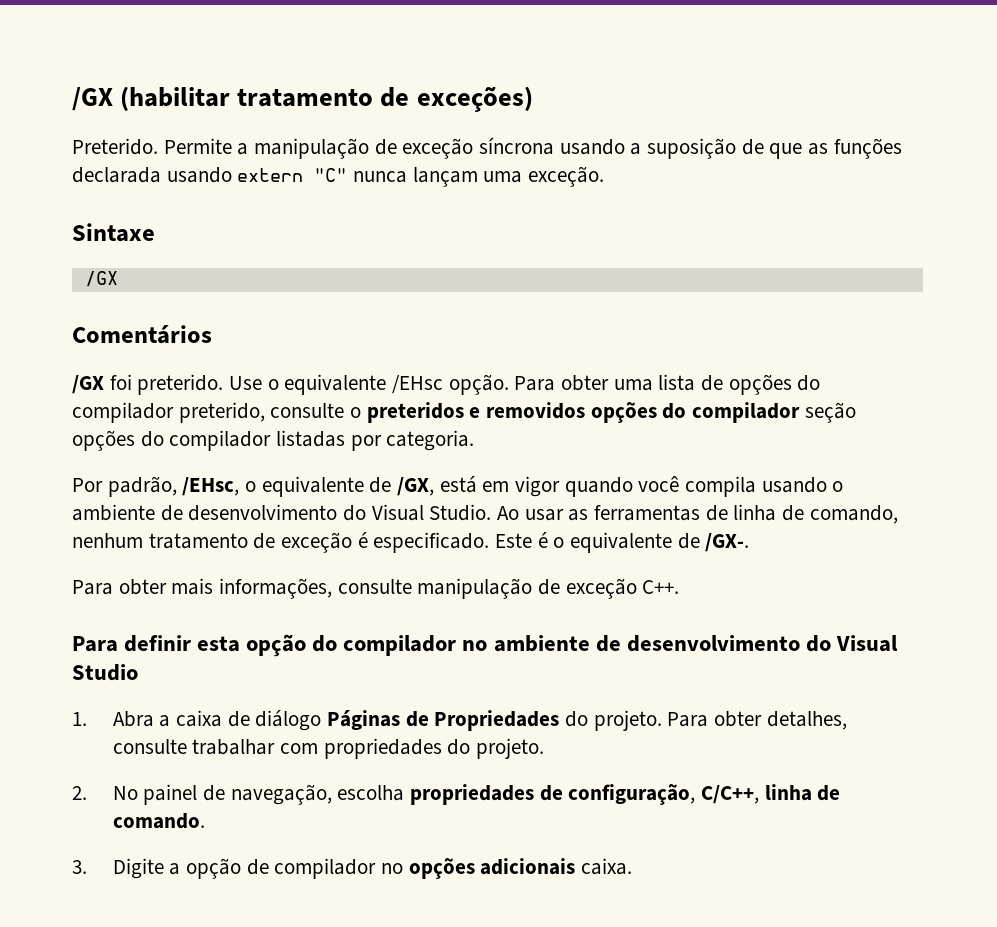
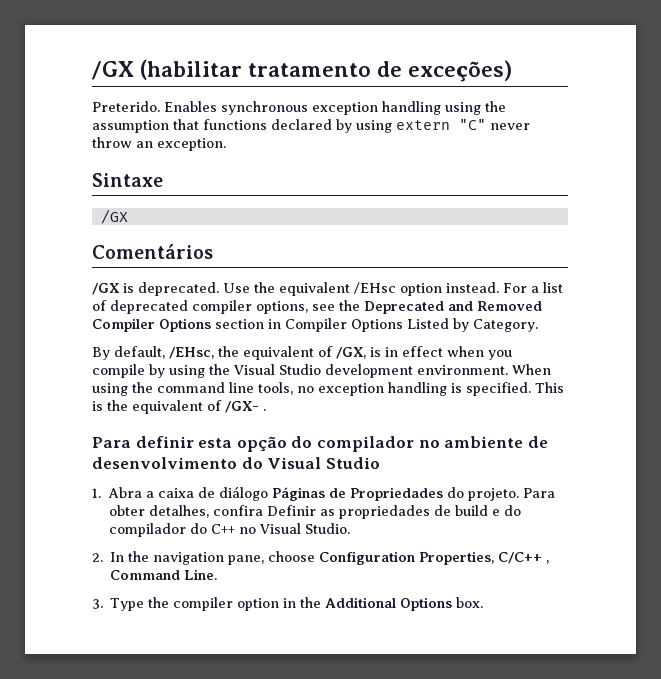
[163,137,902,159] [72,166,605,187] [72,223,155,242] [84,271,118,287] [72,325,212,344] [72,374,821,395] [72,402,856,423] [72,430,475,451] [72,476,844,497] [72,504,898,524] [72,532,750,553] [72,578,680,599] Permite a manipulação de exceção síncrona usando a suposição de que as funções declarada usando extern "C" nunca lançam uma exceção. // Sintaxe // /GX // Comentários // /GX foi preterido. Use o equivalente /EHsc opção. Para obter uma lista de opções do compilador preterido, consulte o preteridos e removidos opções do compilador seção opções do compilador listadas por categoria. // Por padrão, /EHsc, o equivalente de /GX, está em vigor quando você compila usando o ambiente de desenvolvimento do Visual Studio. Ao usar as ferramentas de linha de comando, nenhum tratamento de exceção é especificado. Este é o equivalente de /GX-. // Para obter mais informações, consulte manipulação de exceção C++. -> [164,101,506,115] [92,119,530,133] [92,137,226,151] [92,173,163,187] [100,209,128,224] [92,244,213,259] [92,282,563,296] [92,300,542,314] [92,318,538,332] [92,346,512,360] [92,364,551,378] [92,382,564,396] [92,400,266,414] Enables synchronous exception handling using the assumption that functions declared by using extern "C" never throw an exception. // Sintaxe // /GX // Comentários // /GX is deprecated. Use the equivalent /EHsc option instead. For a list of deprecated compiler options, see the Deprecated and Removed Compiler Options section in Compiler Options Listed by Category. // By default, /EHsc, the equivalent of /GX, is in effect when you compile by using the Visual Studio development environment. When using the command line tools, no exception handling is specified. This is the equivalent of /GX- .
[112,738,545,759] [72,784,841,805] [112,813,205,829] [72,858,633,879] consulte trabalhar com propriedades do projeto. // 2. No painel de navegação, escolha propriedades de configuração, C/C++, linha de comando. // 3. Digite a opção de compilador no opções adicionais caixa. -> [213,505,522,519] [109,523,351,537] [92,551,550,565] [110,569,218,580] [92,597,484,611] confira Definir as propriedades de build e do compilador do C++ no Visual Studio. // 2. In the navigation pane, choose Configuration Properties, C/C++ , Command Line. // 3. Type the compiler option in the Additional Options box.

